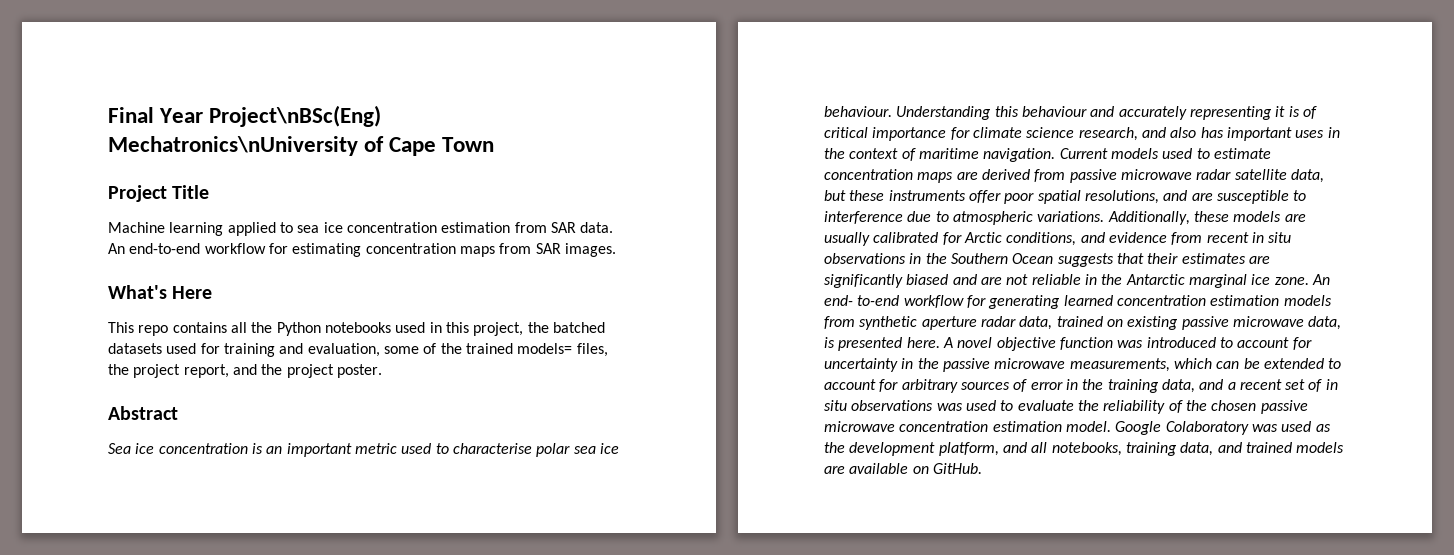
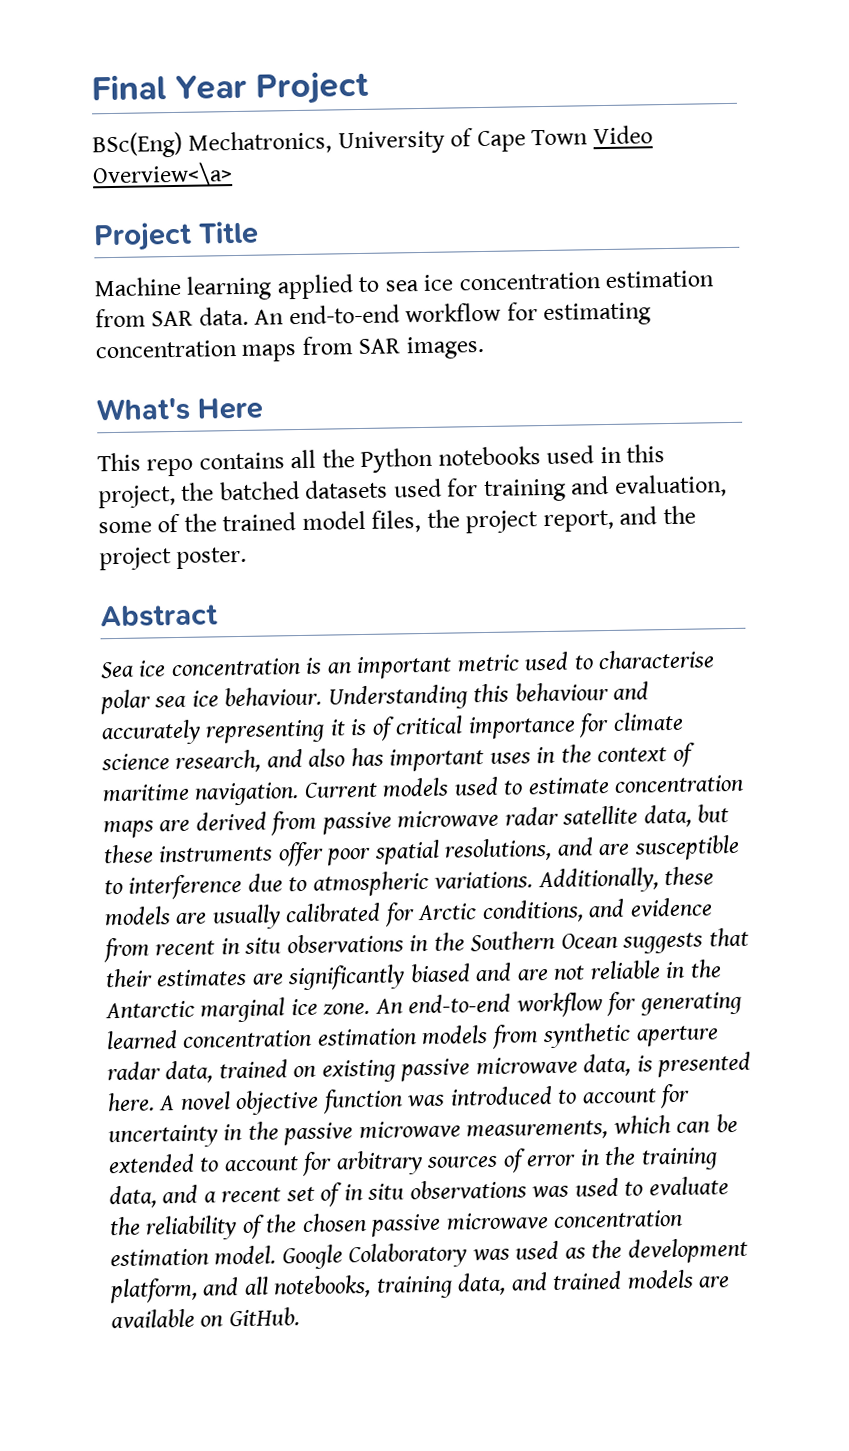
[209,105,382,127] [108,136,358,156] Project\nBSc(Eng) Mechatronics\nUniversity -> [255,70,370,105] [92,130,445,159] Project // BSc(Eng) Mechatronics, University
(495, 144) none -> [592,125,653,145] [92,162,233,188] Video Overview<\a>
[517,343,573,354] models= -> [301,510,366,530] model
[824,295,900,306] end- to-end -> [408,993,512,1014] end-to-end

